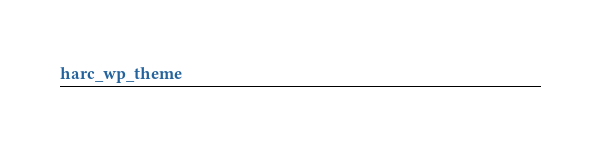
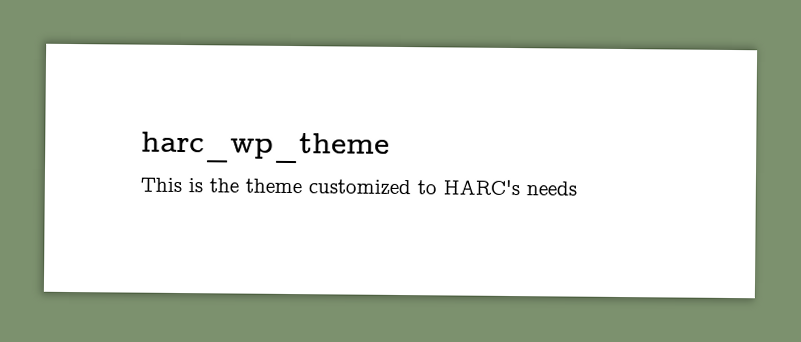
(182, 75) none -> [140,177,577,196] // This is the theme customized to HARC's needs

